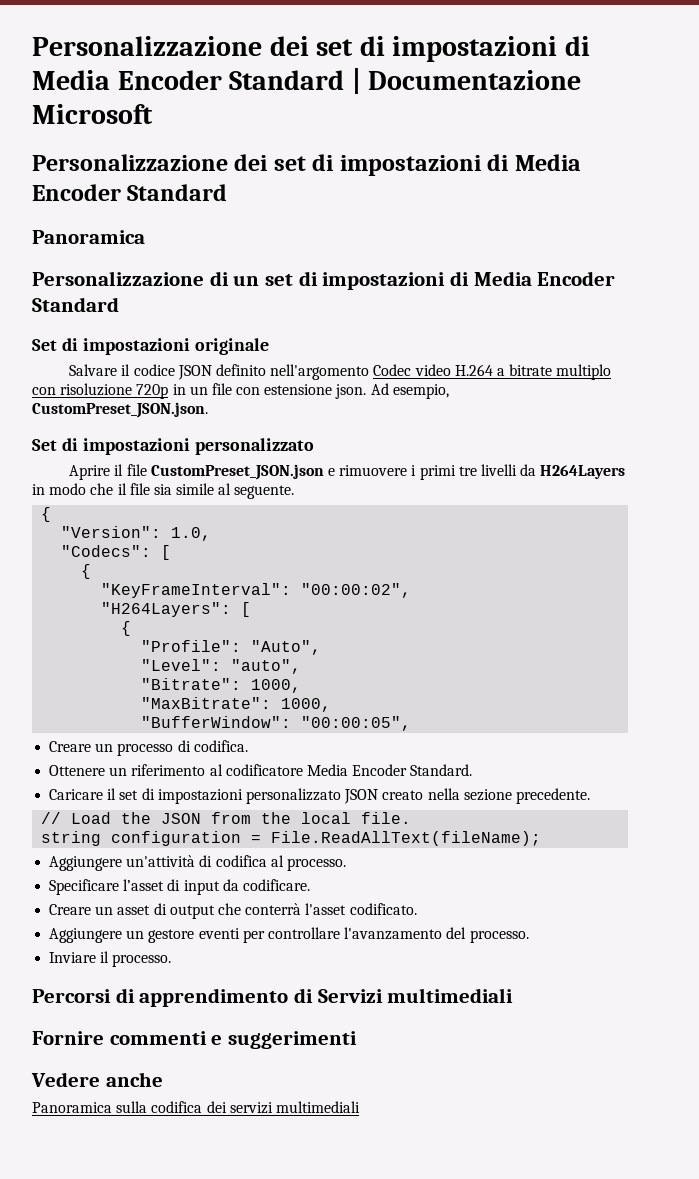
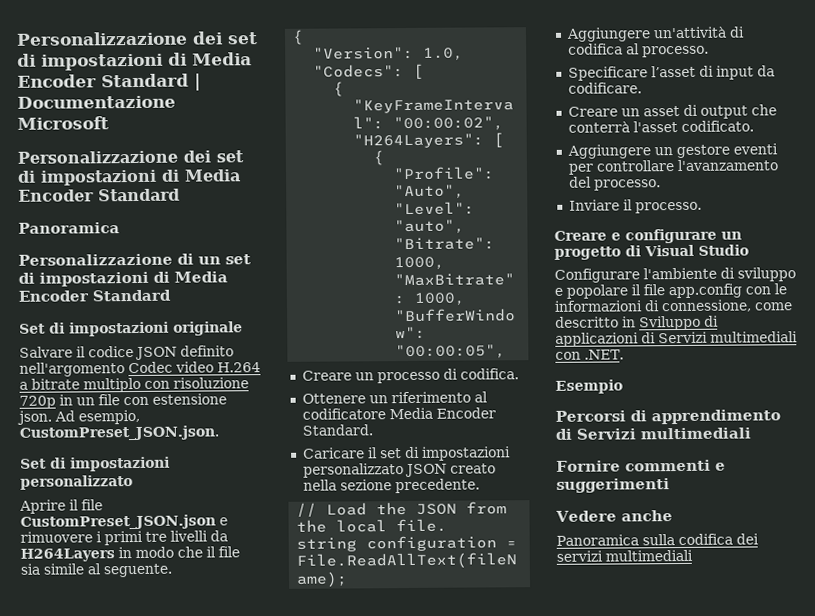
(172, 960) none -> [554,228,742,244] [554,244,749,260] [554,267,796,283] [554,283,787,299] [554,299,793,313] [555,315,719,331] [555,331,798,347] [555,349,624,360] [555,379,623,394] // Creare e configurare un progetto di Visual Studio // Configurare l'ambiente di sviluppo e popolare il file app.config con le informazioni di connessione, come descritto in Sviluppo di applicazioni di Servizi multimediali con .NET. // Esempio

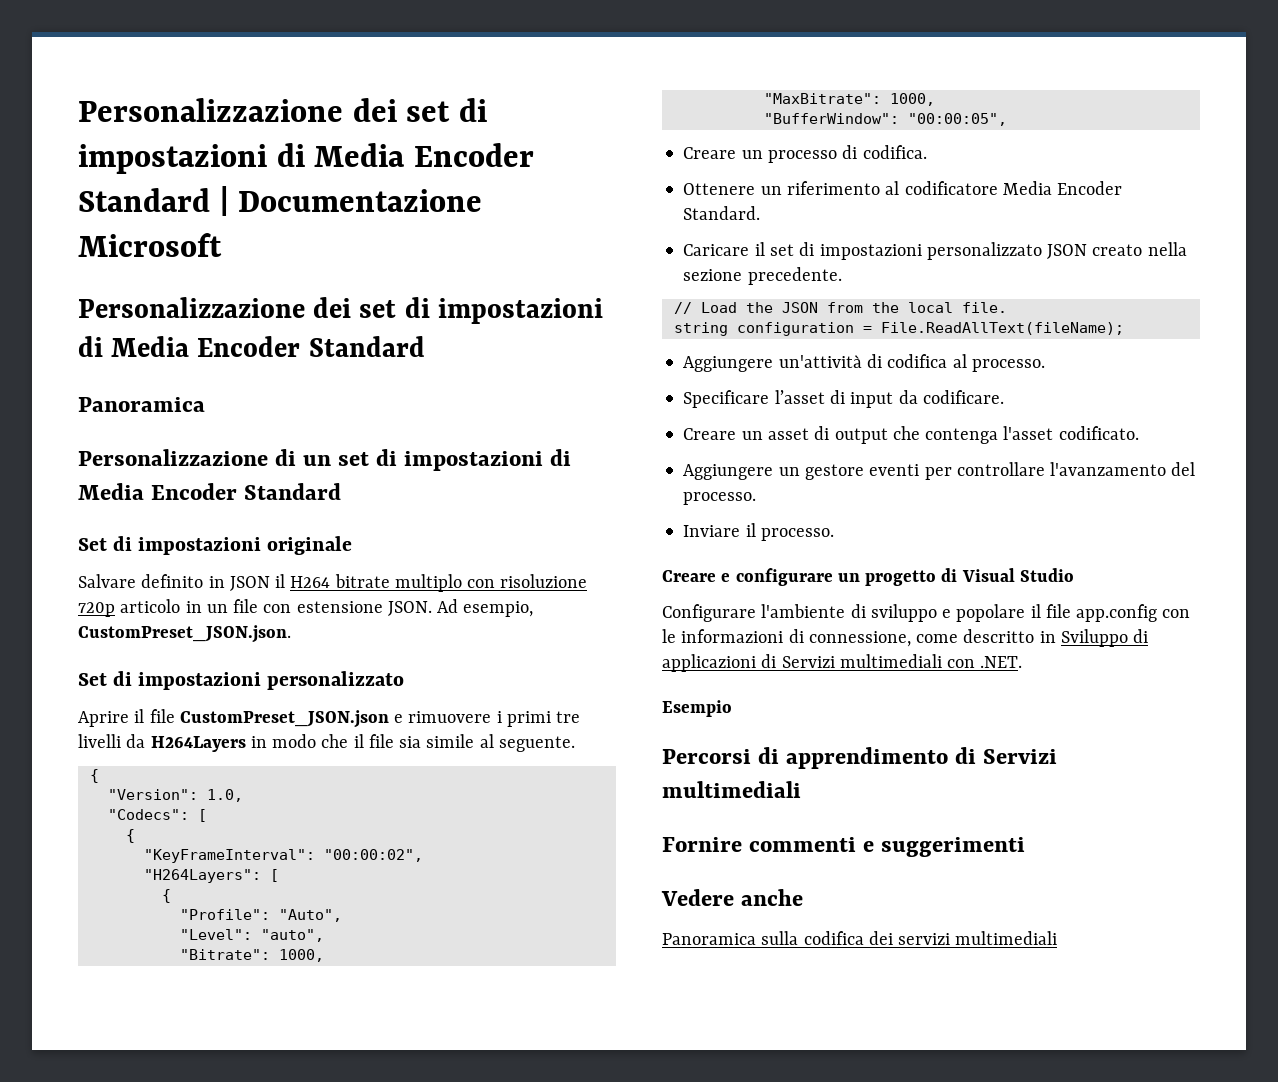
[76,345,234,360] [19,361,261,377] [19,381,28,390] il codice JSON definito nell'argomento Codec video H.264 a -> [141,574,331,591] definito in JSON il H264
(56, 402) none -> [120,599,181,613] articolo
[17,410,52,425] json. -> [387,601,432,616] JSON.
[567,121,630,133] conterrà -> [925,428,999,444] contenga

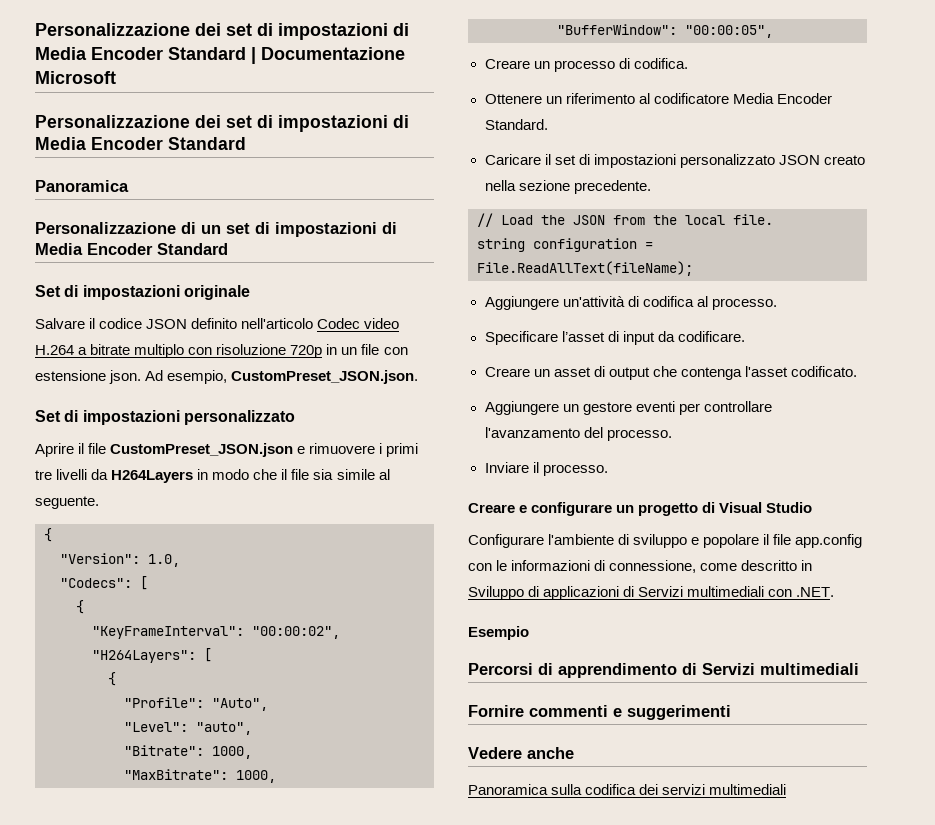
[141,574,331,591] definito in JSON il H264 -> [89,318,400,329] [35,345,88,355] il codice JSON definito nell'articolo Codec video H.264 a
[120,599,181,613] articolo -> (323, 351) none
[387,601,432,616] JSON. -> [109,370,142,384] json.

